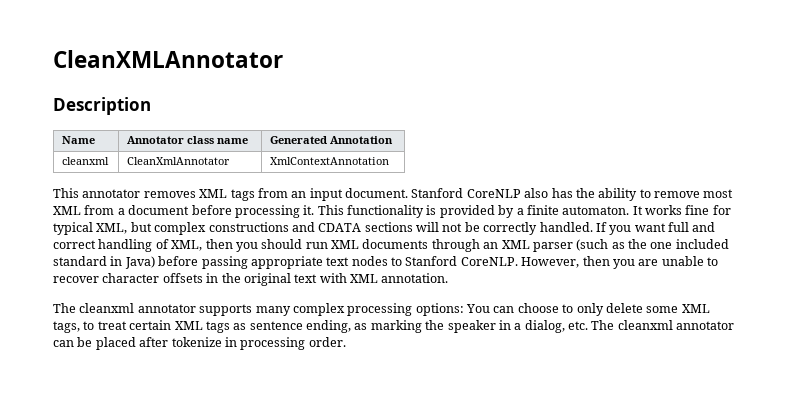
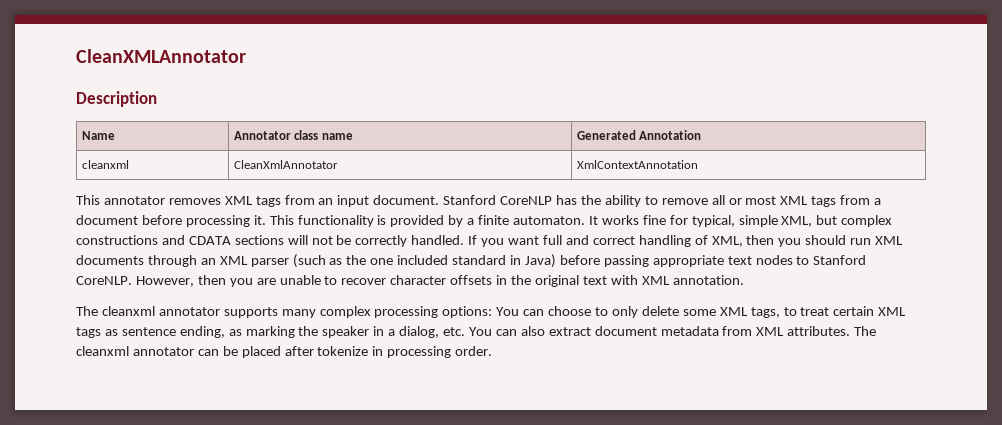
[524,188,549,198] also -> (553, 200) none
(700, 194) none -> [711,195,742,205] all or
(81, 210) none -> [811,196,837,207] tags
[53,222,93,235] typical -> [691,215,778,227] typical, simple
(588, 325) none -> [468,326,851,336] You can also extract document metadata from XML attributes.

